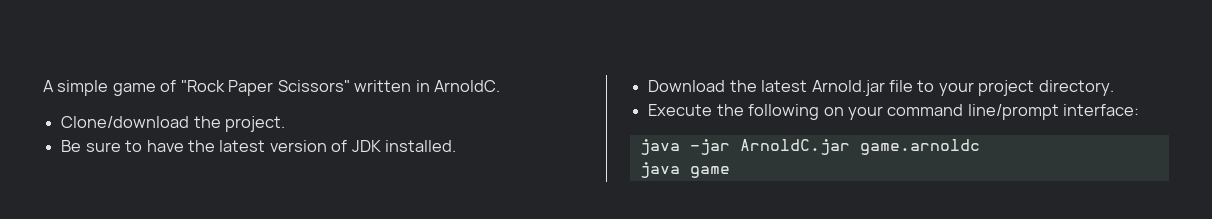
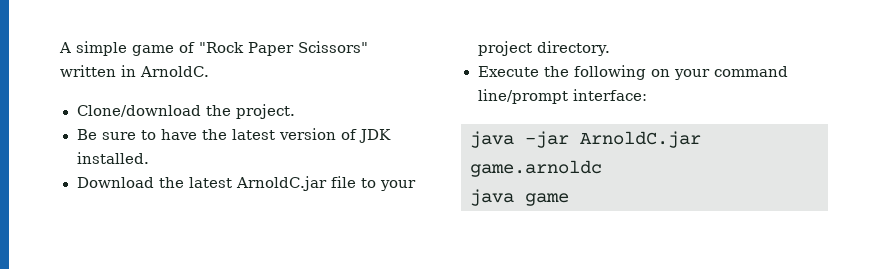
[811,80,885,96] Arnold.jar -> [235,176,327,191] ArnoldC.jar

